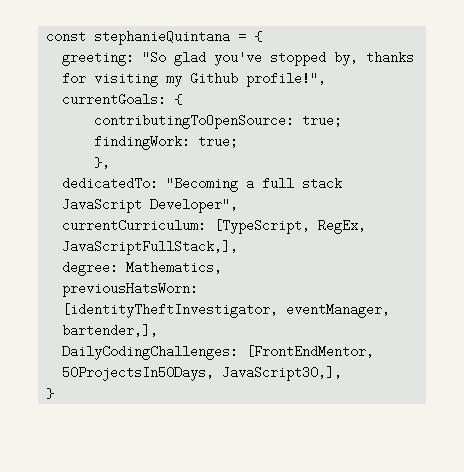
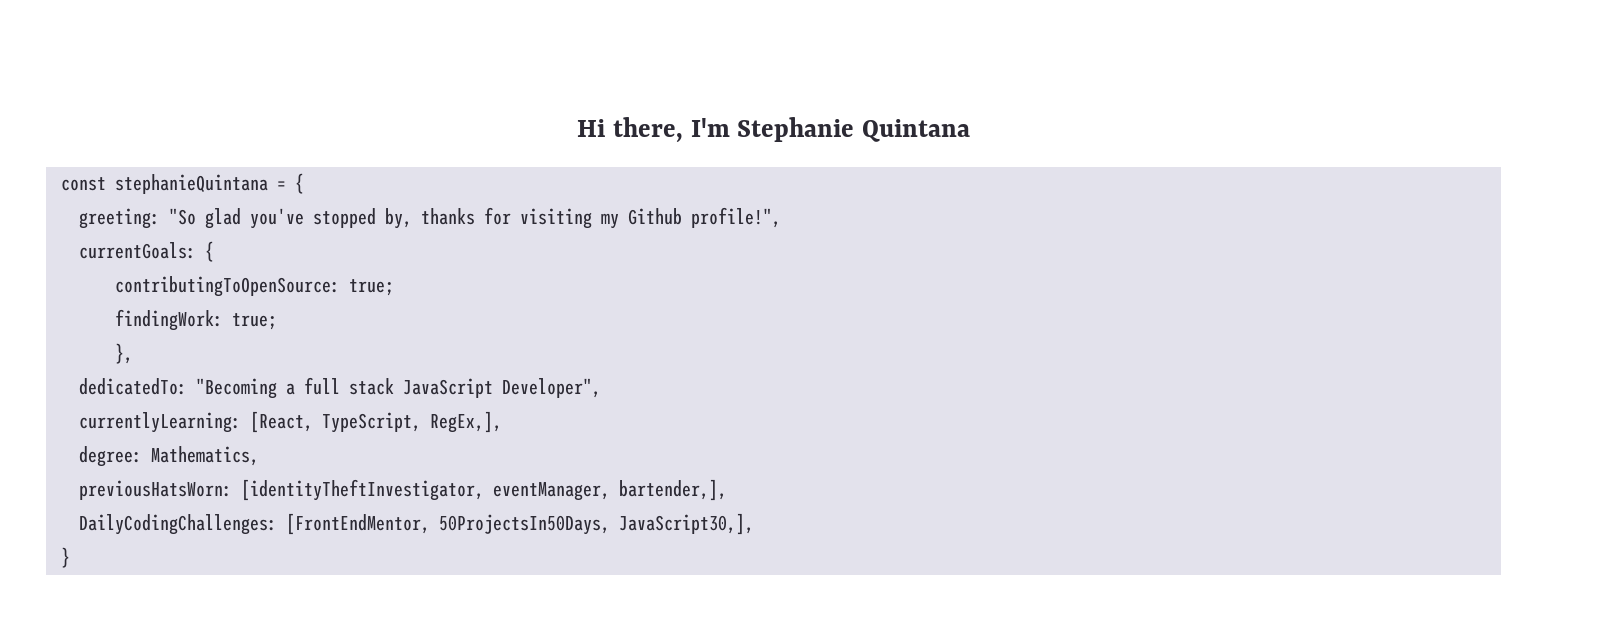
(46, 36) none -> [577,117,970,143] Hi there, I'm Stephanie Quintana //
[62,219,367,234] [62,240,239,255] currentCurriculum: [TypeScript, RegEx, JavaScriptFullStack,], -> [78,411,502,433] currentlyLearning: [React, TypeScript, RegEx,],

